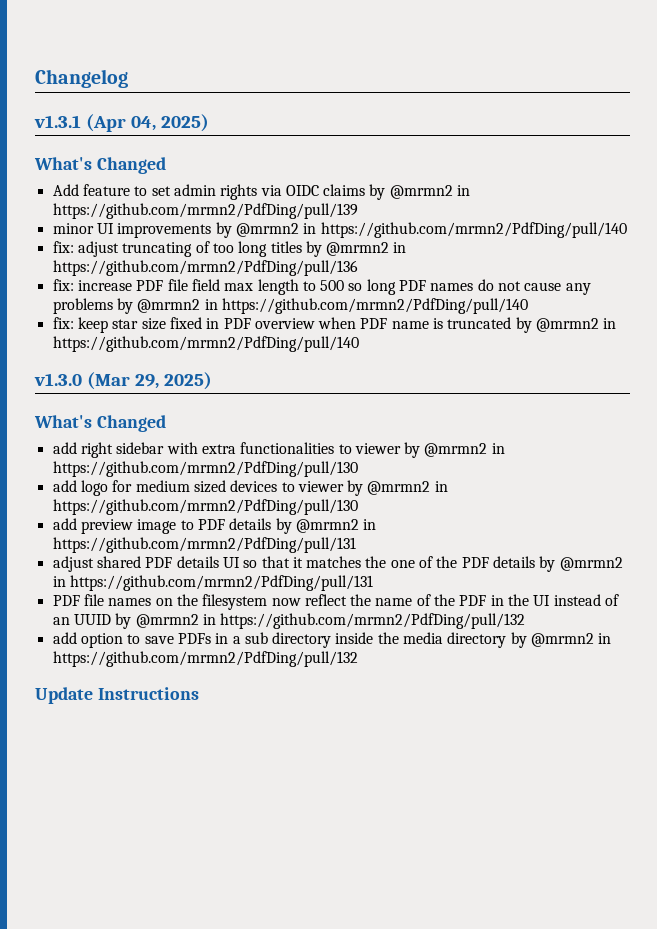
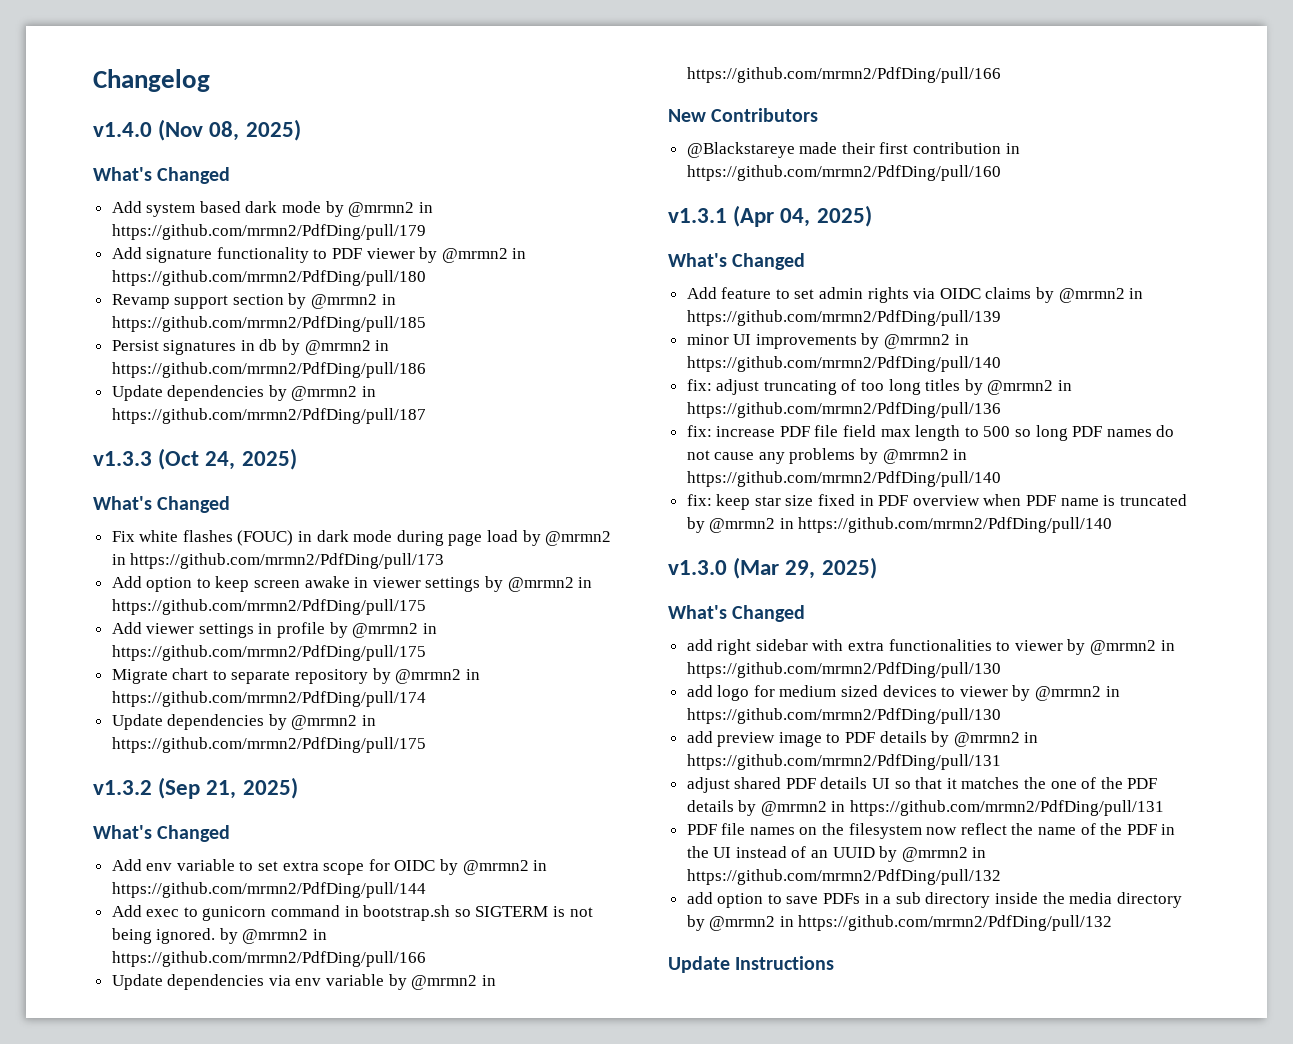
(128, 78) none -> [93,119,301,141] [93,167,231,184] [111,201,433,217] [111,224,426,240] [111,247,527,263] [111,270,426,286] [111,293,396,309] [111,316,426,332] [111,339,390,355] [111,362,426,378] [111,385,377,401] [111,408,426,424] [93,448,297,470] [93,496,231,513] [111,530,612,546] [111,553,445,569] [111,576,593,592] [111,599,426,615] [111,622,437,638] [111,645,426,661] [111,668,480,684] [111,691,426,707] [111,714,377,730] [111,737,426,753] [93,777,298,799] [93,825,231,842] [111,859,548,875] [111,882,426,898] [111,905,593,921] [111,928,328,944] [111,951,426,967] [111,974,496,990] [686,67,1001,83] [668,108,819,122] [686,142,1020,158] [686,165,1001,181] // v1.4.0 (Nov 08, 2025) // What's Changed // Add system based dark mode by @mrmn2 in https://github.com/mrmn2/PdfDing/pull/179 // Add signature functionality to PDF viewer by @mrmn2 in https://github.com/mrmn2/PdfDing/pull/180 // Revamp support section by @mrmn2 in https://github.com/mrmn2/PdfDing/pull/185 // Persist signatures in db by @mrmn2 in https://github.com/mrmn2/PdfDing/pull/186 // Update dependencies by @mrmn2 in https://github.com/mrmn2/PdfDing/pull/187 // v1.3.3 (Oct 24, 2025) // What's Changed // Fix white flashes (FOUC) in dark mode during page load by @mrmn2 in https://github.com/mrmn2/PdfDing/pull/173 // Add option to keep screen awake in viewer settings by @mrmn2 in https://github.com/mrmn2/PdfDing/pull/175 // Add viewer settings in profile by @mrmn2 in https://github.com/mrmn2/PdfDing/pull/175 // Migrate chart to separate repository by @mrmn2 in https://github.com/mrmn2/PdfDing/pull/174 // Update dependencies by @mrmn2 in https://github.com/mrmn2/PdfDing/pull/175 // v1.3.2 (Sep 21, 2025) // What's Changed // Add env variable to set extra scope for OIDC by @mrmn2 in https://github.com/mrmn2/PdfDing/pull/144 // Add exec to gunicorn command in bootstrap.sh so SIGTERM is not being ignored. by @mrmn2 in https://github.com/mrmn2/PdfDing/pull/166 // Update dependencies via env variable by @mrmn2 in https://github.com/mrmn2/PdfDing/pull/166 // New Contributors // @Blackstareye made their first contribution in https://github.com/mrmn2/PdfDing/pull/160

